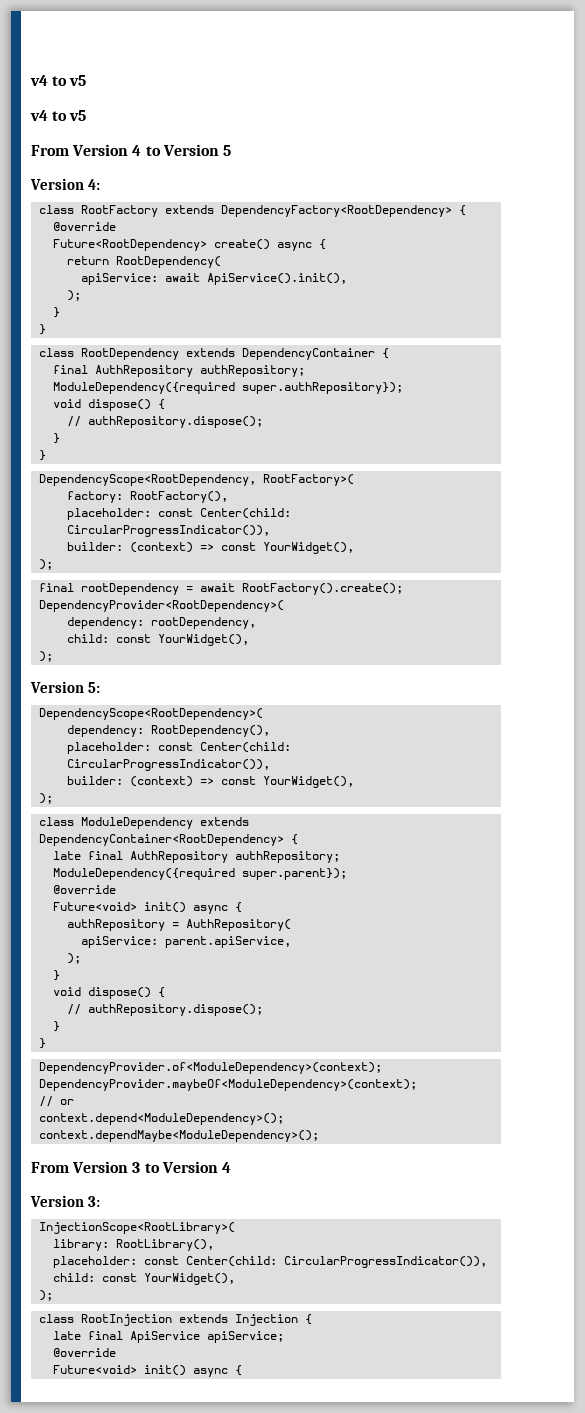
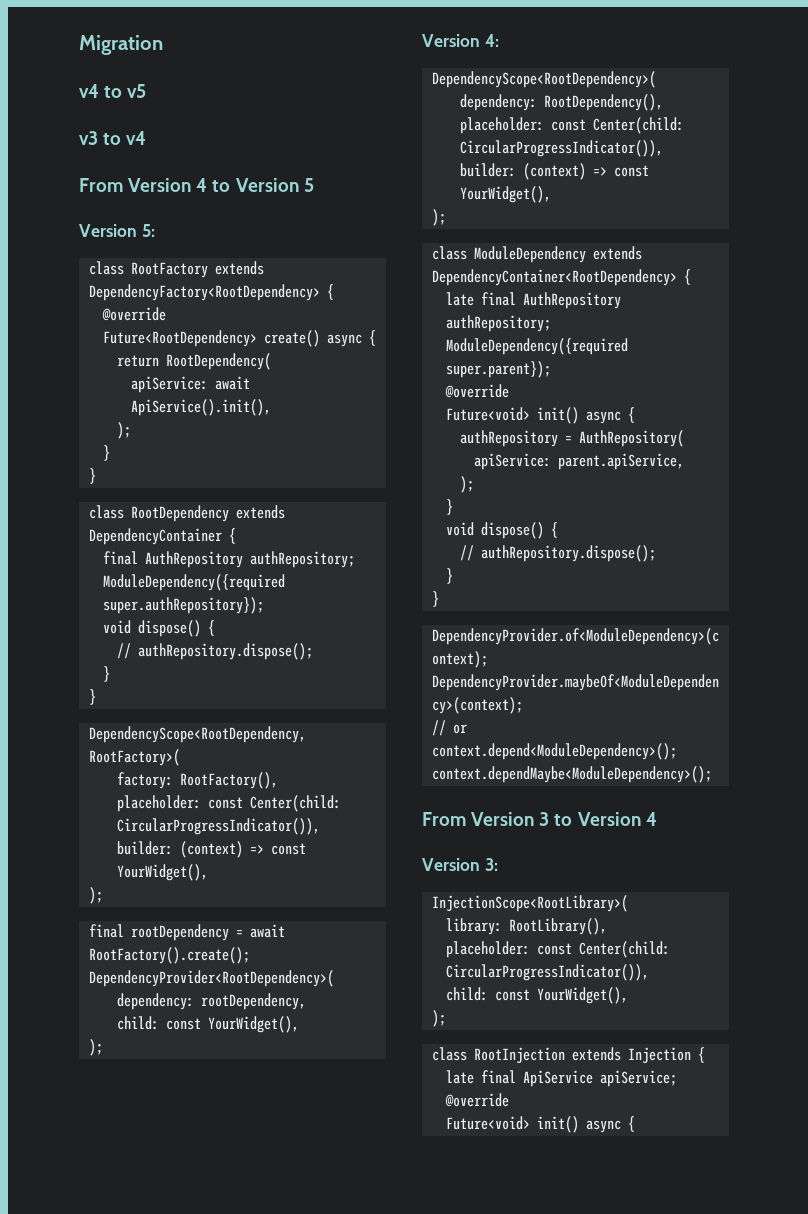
[30,75,87,86] [30,110,87,121] v4 to v5 // v4 to v5 -> [79,35,163,55] [79,84,147,98] [79,131,147,145] Migration // v4 to v5 // v3 to v4
[87,179,100,190] 4: -> [141,224,155,237] 5:
[87,682,100,693] 5: -> [484,34,499,47] 4:

